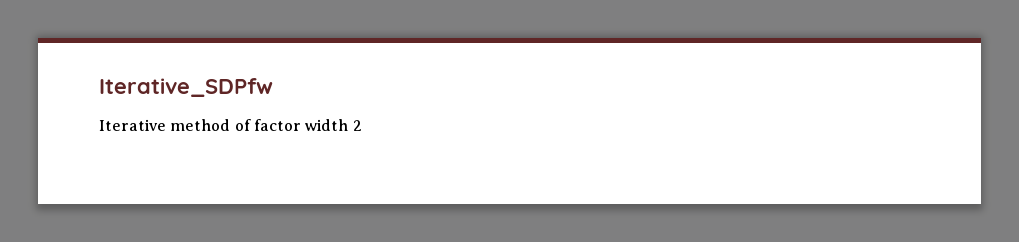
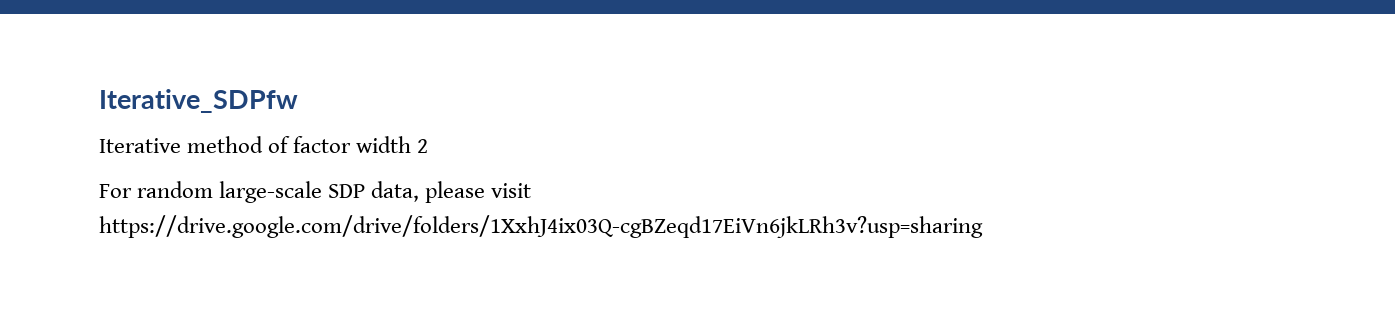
(362, 125) none -> [99,181,532,203] [99,215,983,238] // For random large-scale SDP data, please visit https://drive.google.com/drive/folders/1XxhJ4ix03Q-cgBZeqd17EiVn6jkLRh3v?usp=sharing

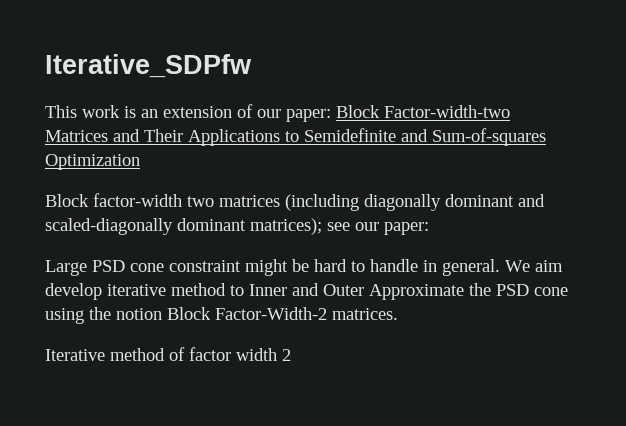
(298, 101) none -> [45,104,510,122] [45,128,546,146] [45,154,140,170] [45,193,545,211] [45,218,429,235] [45,259,563,276] [45,283,568,300] [45,307,398,324] // This work is an extension of our paper: Block Factor-width-two Matrices and Their Applications to Semidefinite and Sum-of-squares Optimization // Block factor-width two matrices (including diagonally dominant and scaled-diagonally dominant matrices); see our paper: // Large PSD cone constraint might be hard to handle in general. We aim develop iterative method to Inner and Outer Approximate the PSD cone using the notion Block Factor-Width-2 matrices.
[99,181,532,203] [99,215,983,238] // For random large-scale SDP data, please visit https://drive.google.com/drive/folders/1XxhJ4ix03Q-cgBZeqd17EiVn6jkLRh3v?usp=sharing -> (291, 355) none

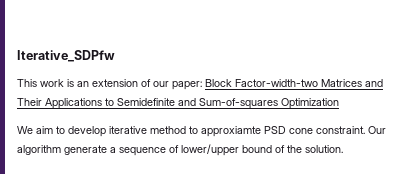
[45,193,545,211] [45,218,429,235] [45,259,500,276] Block factor-width two matrices (including diagonally dominant and scaled-diagonally dominant matrices); see our paper: // Large PSD cone constraint might be hard to handle in general. -> (339, 103) none
(563, 266) none -> [56,126,65,134] to
[249,283,568,300] [45,307,398,324] [45,347,291,361] Inner and Outer Approximate the PSD cone using the notion Block Factor-Width-2 matrices. // Iterative method of factor width 2 -> [201,126,386,137] [17,144,343,156] approxiamte PSD cone constraint. Our algorithm generate a sequence of lower/upper bound of the solution.

